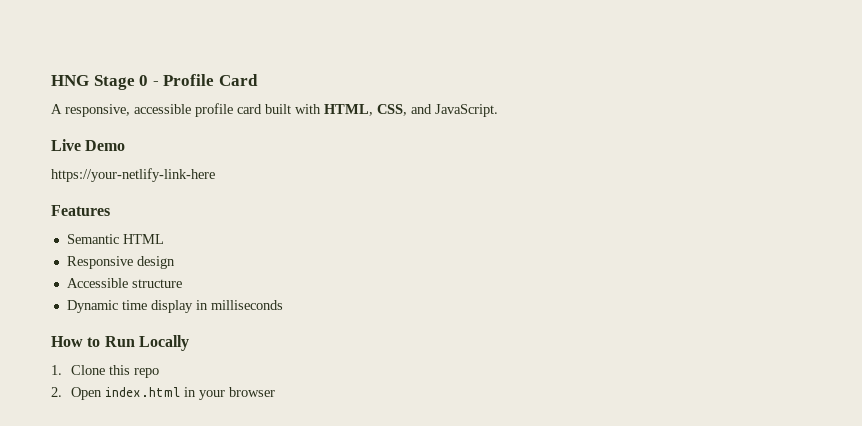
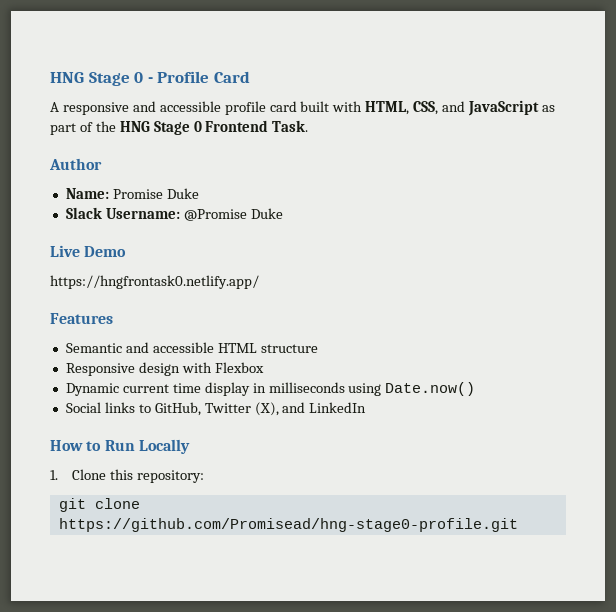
[65,104,130,117] responsive, -> [62,101,156,115] responsive and
[435,104,498,117] JavaScript. -> [468,100,555,116] [50,120,309,135] [49,158,102,170] [65,188,199,199] [65,207,283,221] JavaScript as part of the HNG Stage 0 Frontend Task. // Author // Name: Promise Duke // Slack Username: @Promise Duke
[51,168,215,182] https://your-netlify-link-here -> [50,275,259,289] https://hngfrontask0.netlify.app/
(119, 239) none -> [125,342,214,353] and accessible
(164, 239) none -> [260,344,318,353] structure
[66,278,182,288] // Accessible structure -> [181,362,264,373] with Flexbox
(118, 306) none -> [122,384,169,393] current
(283, 305) none -> [348,382,476,396] [65,402,367,416] using Date.now() // Social links to GitHub, Twitter (X), and LinkedIn
[133,368,159,378] [51,387,275,400] repo // 2. Open index.html in your browser -> [136,470,204,483] [58,498,140,512] [58,518,518,532] repository: // git clone https://github.com/Promisead/hng-stage0-profile.git

